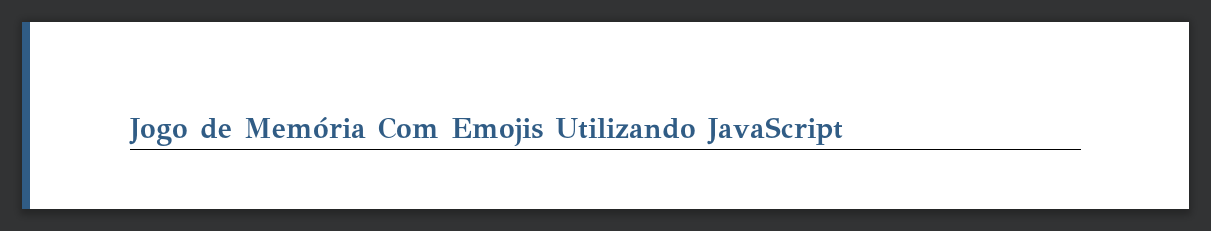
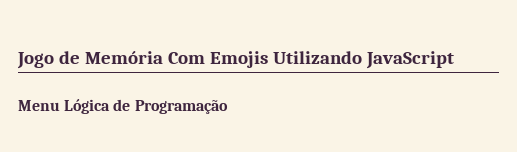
(843, 131) none -> [18,99,228,114] // Menu Lógica de Programação

